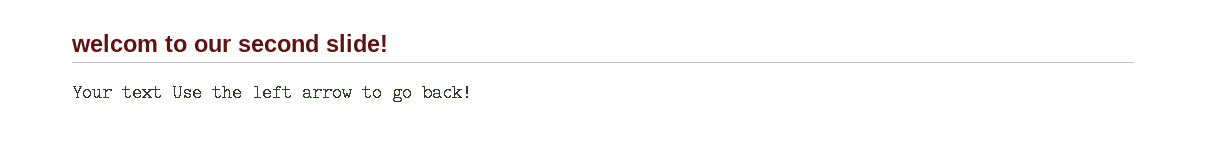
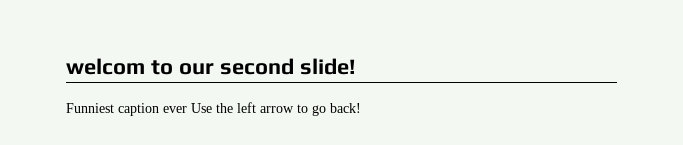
[72,84,162,102] Your text -> [66,103,187,116] Funniest caption ever

